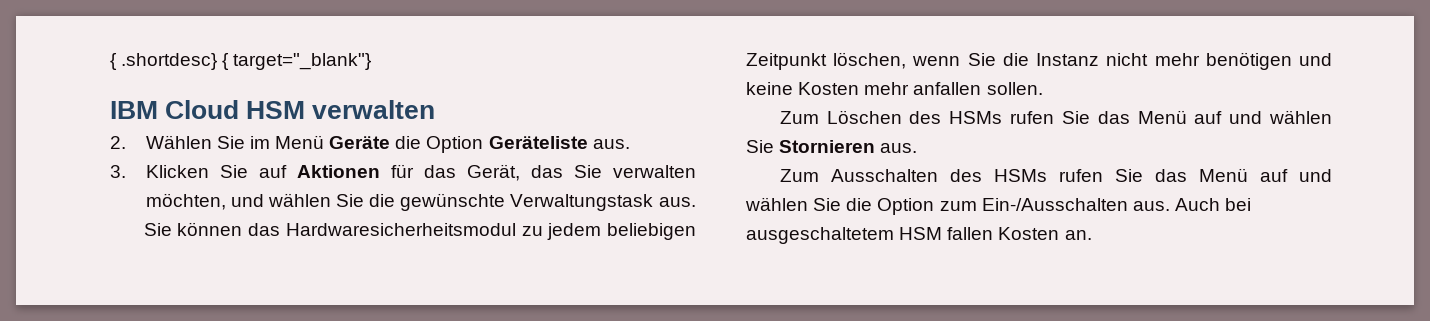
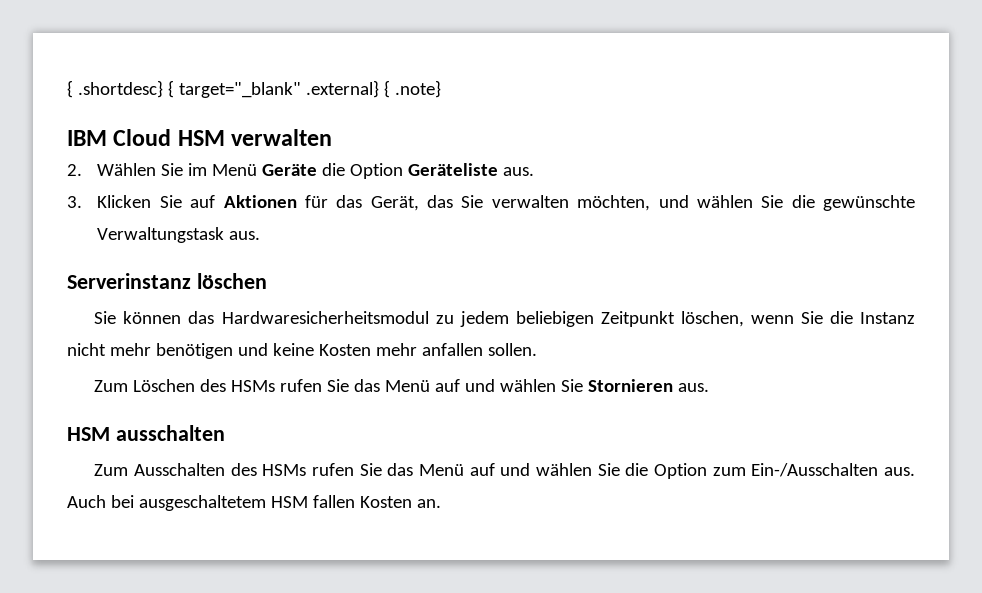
[233,53,372,70] target="_blank"} -> [178,80,441,98] target="_blank" .external} { .note}
(696, 202) none -> [67,273,267,289] // Serverinstanz löschen
(918, 148) none -> [67,425,225,441] // HSM ausschalten

